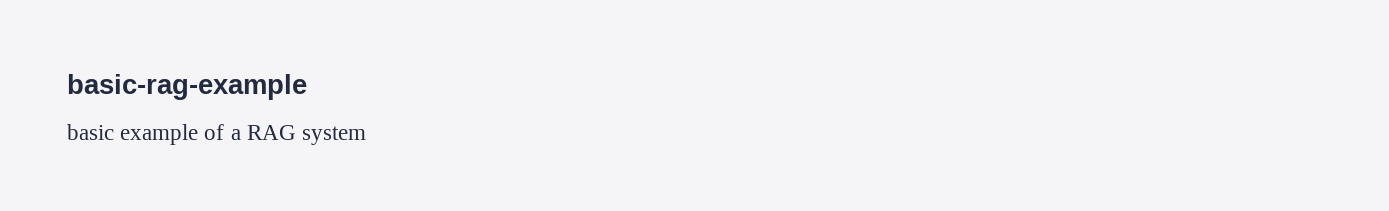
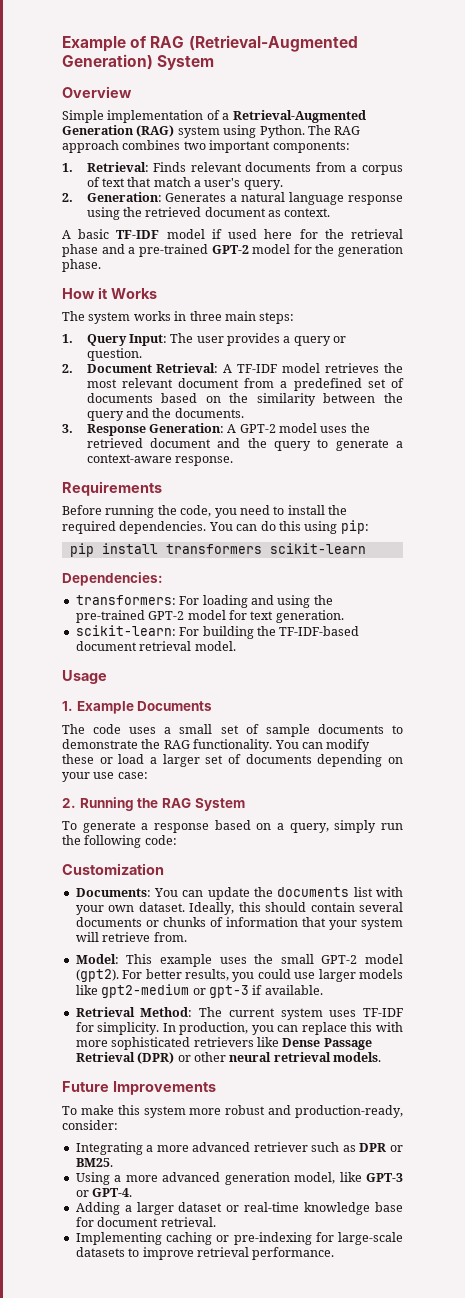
[67,74,307,100] [67,124,367,145] basic-rag-example // basic example of a RAG system -> [62,35,358,52] [62,54,215,70] [62,86,132,98] [62,110,366,123] [62,125,361,138] [62,140,350,153] [62,162,403,175] [86,177,283,190] [62,192,403,205] [86,207,331,220] [62,229,404,239] [62,244,403,257] [62,259,101,272] [62,287,157,299] [62,311,295,324] [62,333,347,346] [86,348,142,361] [62,363,403,373] [86,378,404,391] [86,393,403,406] [86,408,244,421] [62,423,370,436] [86,438,403,451] [86,454,233,466] [62,481,162,496] [62,505,347,518] [62,520,369,534] [69,543,366,557] [62,572,163,586] [75,595,333,608] [75,610,344,623] [75,625,360,639] [75,641,236,651] [62,670,107,684] [62,701,213,714] [62,724,403,737] [62,739,371,752] [62,754,403,767] [62,772,148,782] [62,797,245,811] [62,820,403,833] [62,835,177,848] [62,863,164,875] [75,887,403,900] [75,902,404,915] [75,917,403,930] [75,932,187,942] [75,954,403,967] [75,969,403,982] [75,984,323,998] [75,1007,403,1020] [75,1022,403,1035] [75,1037,372,1050] [75,1052,381,1064] [62,1081,216,1095] [62,1105,403,1118] [62,1120,118,1130] [75,1142,403,1155] [75,1158,113,1167] [75,1172,403,1185] [75,1188,133,1197] [75,1202,403,1215] [75,1217,216,1227] [75,1232,403,1245] [75,1247,335,1260] Example of RAG (Retrieval-Augmented Generation) System // Overview // Simple implementation of a Retrieval-Augmented Generation (RAG) system using Python. The RAG approach combines two important components: // 1. Retrieval: Finds relevant documents from a corpus of text that match a user's query. // 2. Generation: Generates a natural language response using the retrieved document as context. // A basic TF-IDF model if used here for the retrieval phase and a pre-trained GPT-2 model for the generation phase. // How it Works // The system works in three main steps: // 1. Query Input: The user provides a query or question. // 2. Document Retrieval: A TF-IDF model retrieves the most relevant document from a predefined set of documents based on the similarity between the query and the documents. // 3. Response Generation: A GPT-2 model uses the retrieved document and the query to generate a context-aware response. // Requirements // Before running the code, you need to install the required dependencies. You can do this using pip: // pip install transformers scikit-learn // Dependencies: // transformers: For loading and using the pre-trained GPT-2 model for text generation. // scikit-learn: For building the TF-IDF-based document retrieval model. // Usage // 1. Example Documents // The code uses a small set of sample documents to demonstrate the RAG functionality. You can modify these or load a larger set of documents depending on your use case: // 2. Running the RAG System // To generate a response based on a query, simply run the following code: // Customization // Documents: You can update the documents list with your own dataset. Ideally, this should contain several documents or chunks of information that your system will retrieve from. // Model: This example uses the small GPT-2 model (gpt2). For better results, you could use larger models like gpt2-medium or gpt-3 if available. // Retrieval Method: The current system uses TF-IDF for simplicity. In production, you can replace this with more sophisticated retrievers like Dense Passage Retrieval (DPR) or other neural retrieval models. // Future Improvements // To make this system more robust and production-ready, consider: // Integrating a more advanced retriever such as DPR or BM25. // Using a more advanced generation model, like GPT-3 or GPT-4. // Adding a larger dataset or real-time knowledge base for document retrieval. // Implementing caching or pre-indexing for large-scale datasets to improve retrieval performance.

